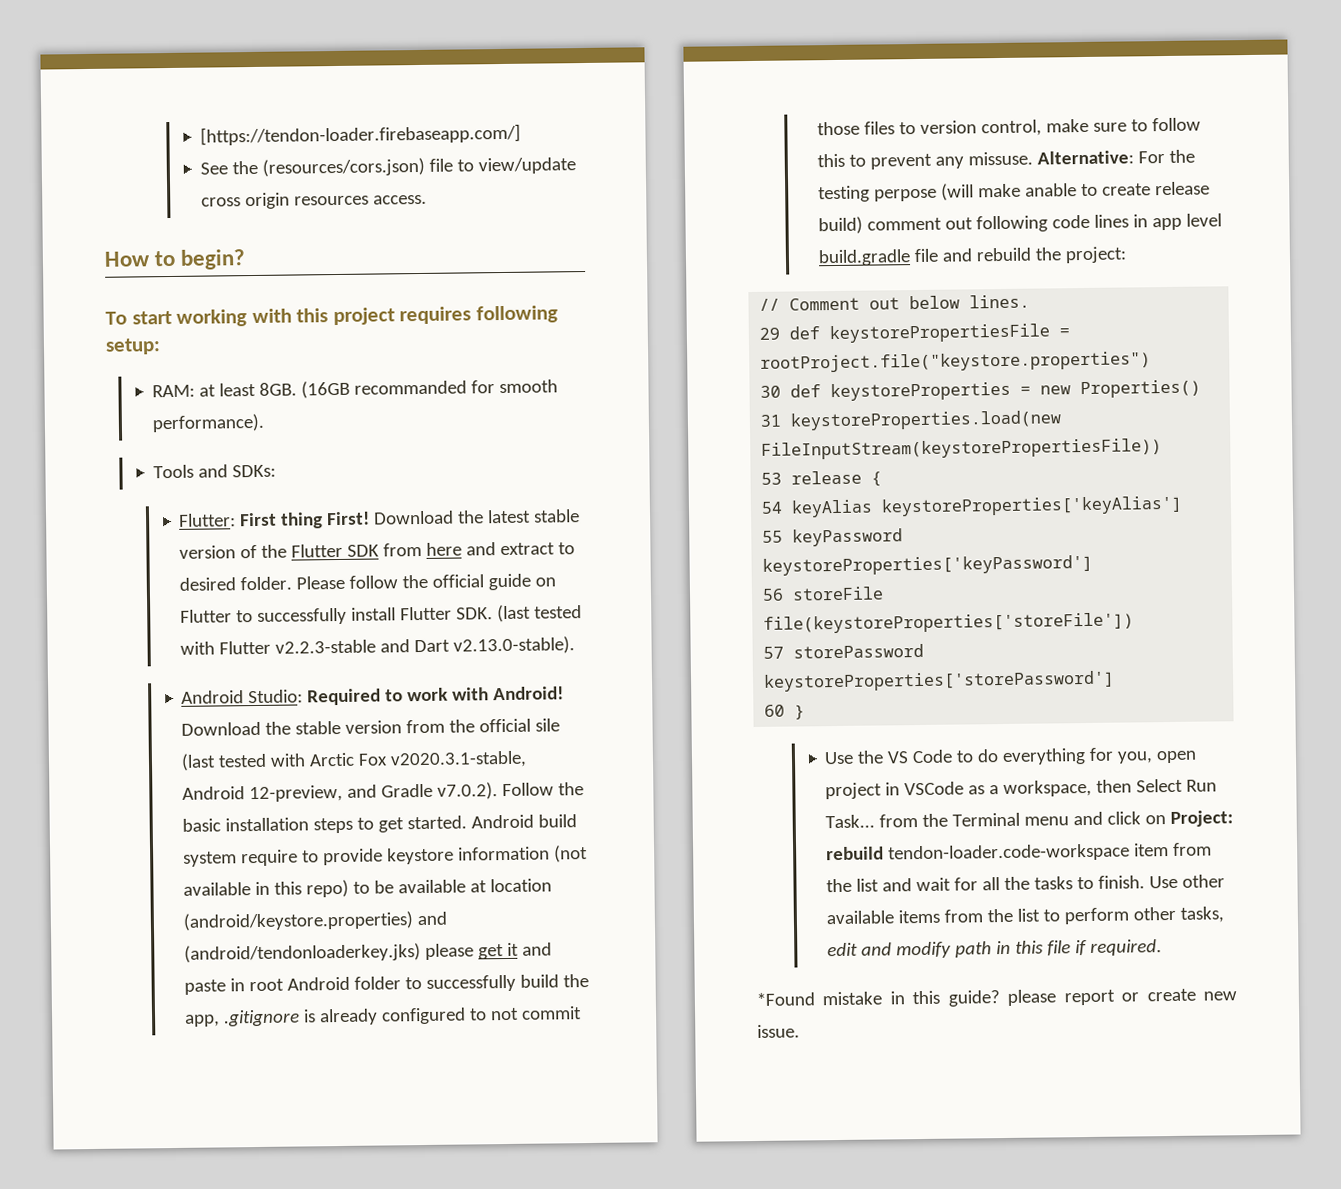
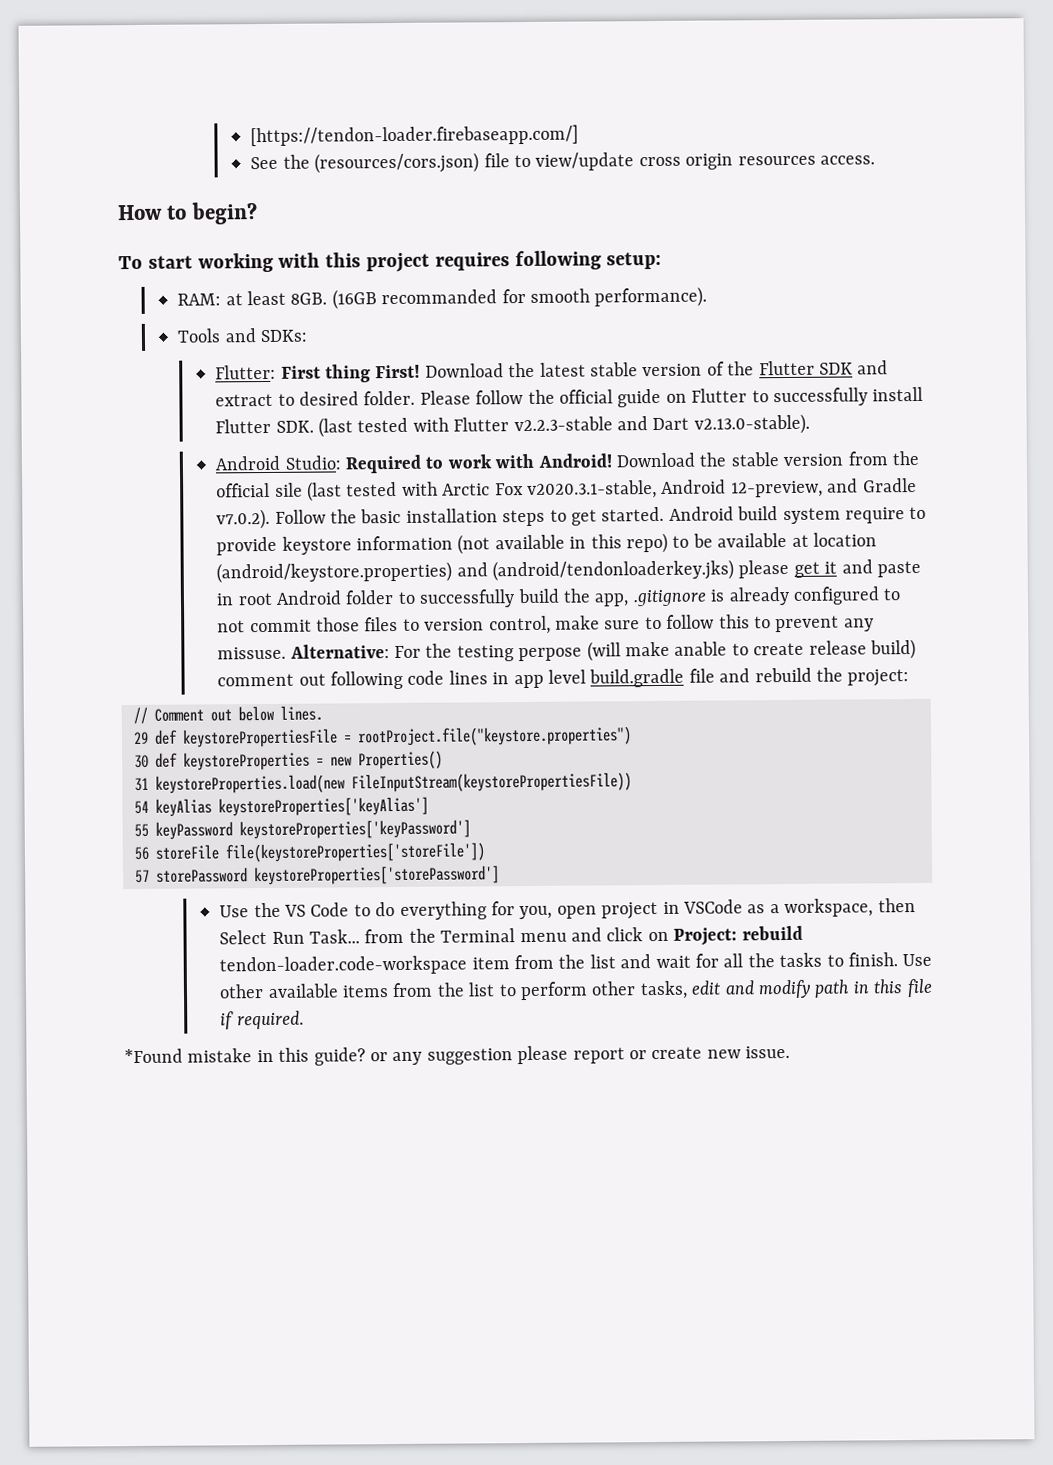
[383,542,463,557] from here -> (854, 368) none
[761,470,883,487] // 53 release { -> (632, 782) none
[764,704,806,720] // 60 } -> (500, 875) none
(1000, 998) none -> [370,1048,513,1066] or any suggestion

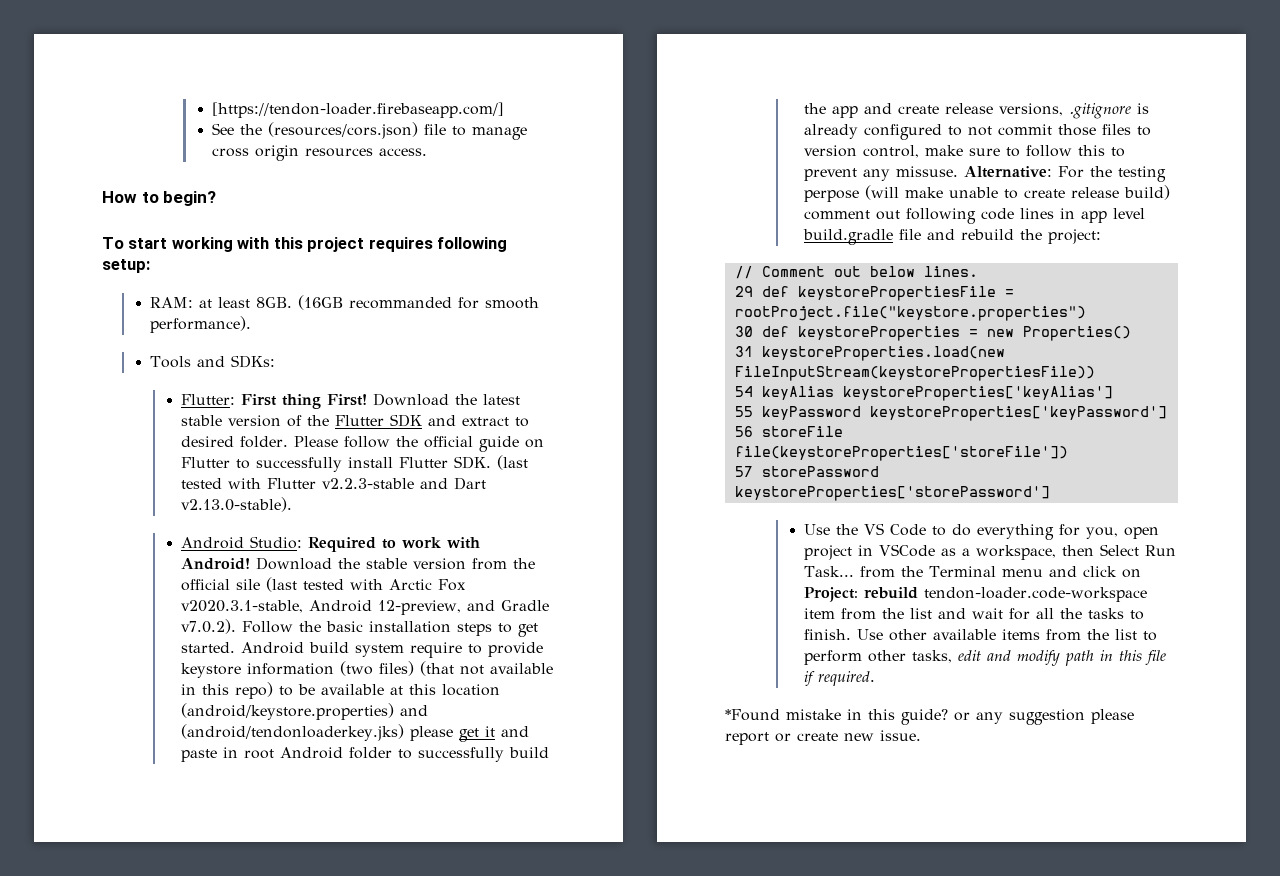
[535,152,635,171] view/update -> [472,127,528,140] manage
[457,534,491,555] (not -> [340,661,485,676] (two files) (that not
(809, 540) none -> [409,684,437,695] this
[594,593,630,607] app, -> [832,103,1064,118] app and create release versions,
[674,641,728,656] anable -> [949,187,999,198] unable

